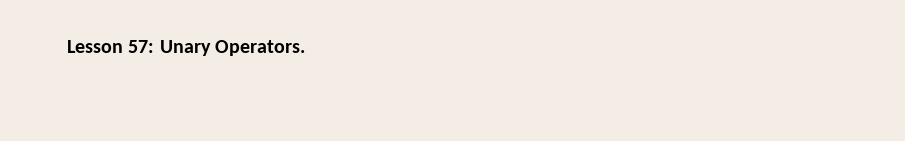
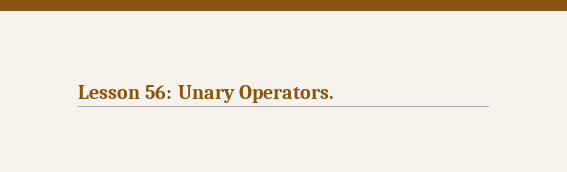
[128,40,155,53] 57: -> [145,85,173,99] 56:

